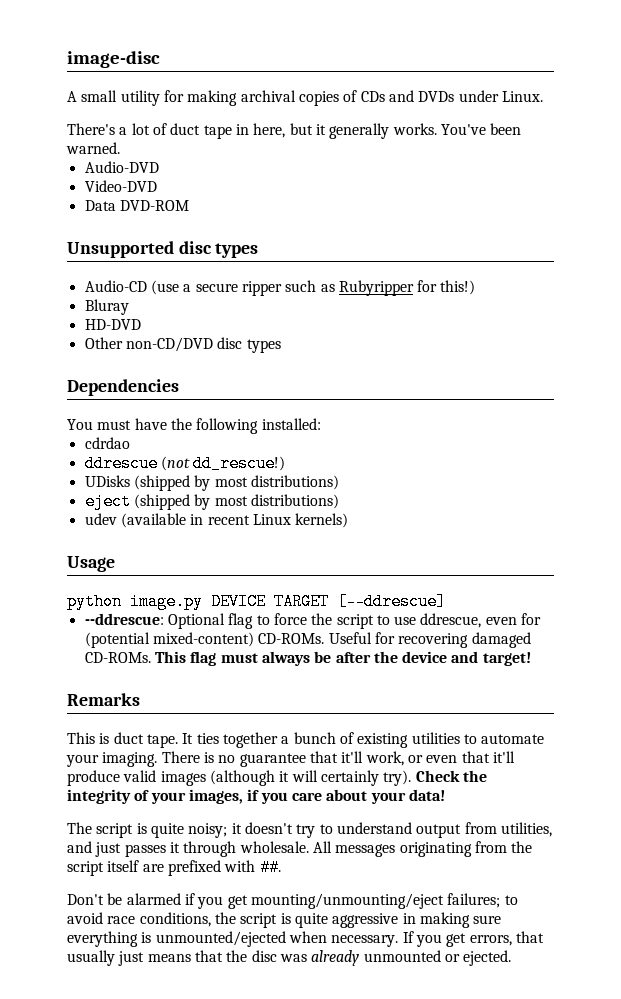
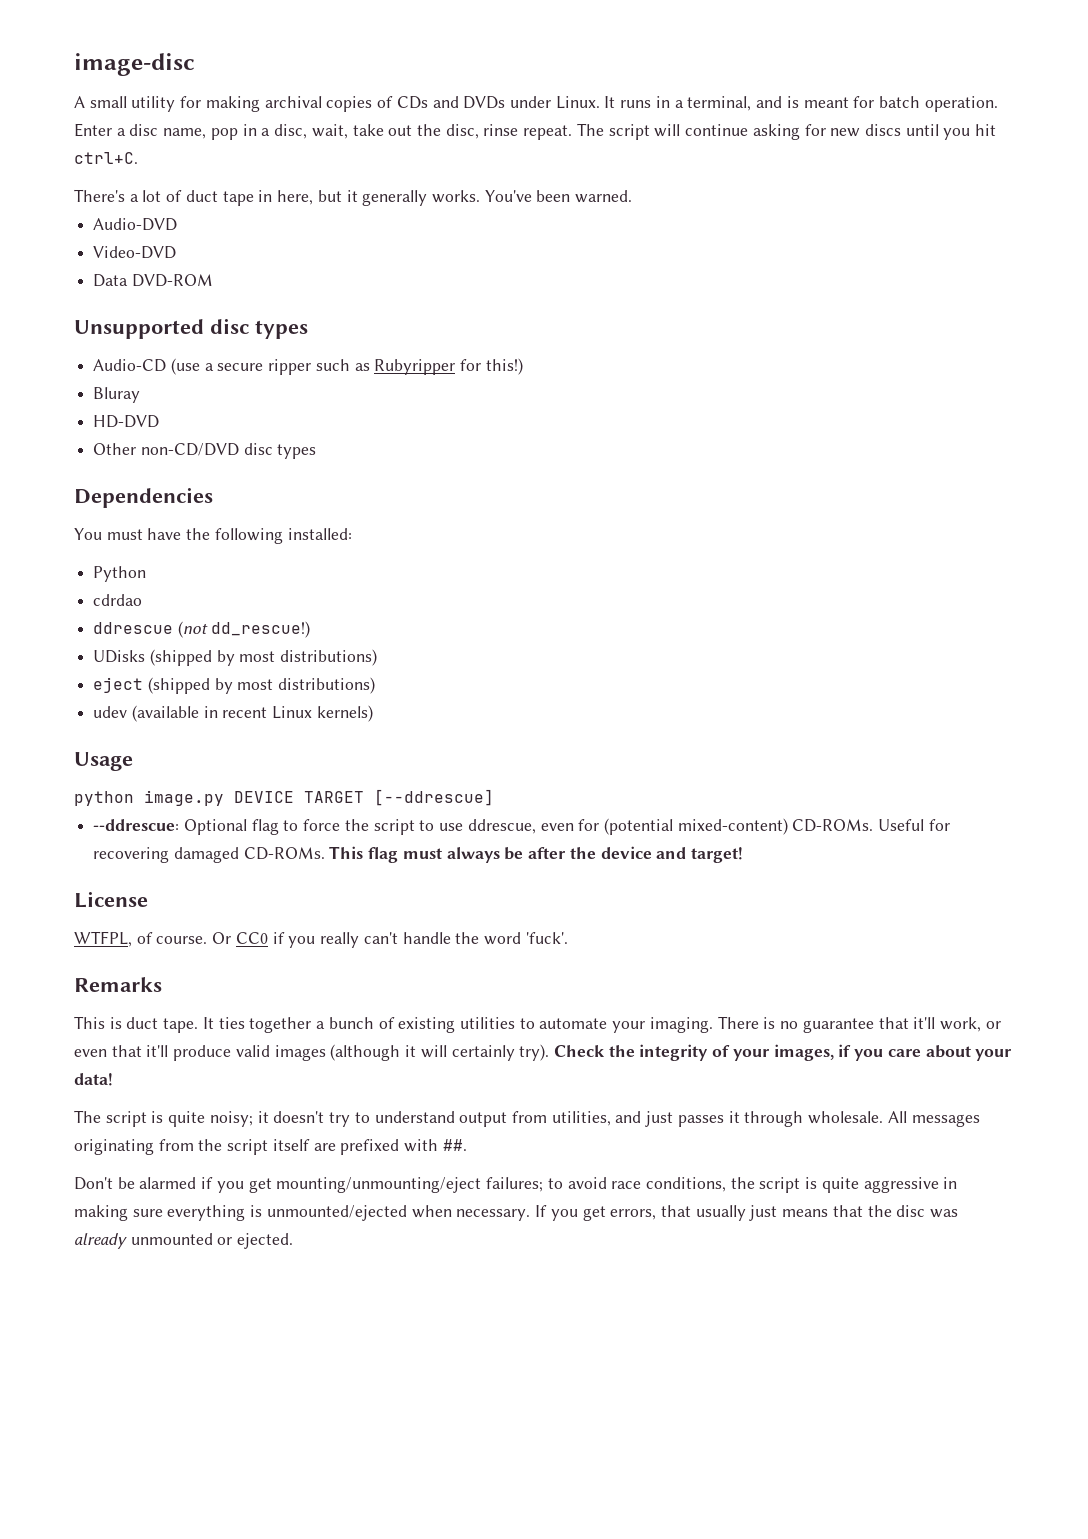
(543, 96) none -> [604,96,998,112] [74,123,997,140] [74,152,138,164] It runs in a terminal, and is meant for batch operation. Enter a disc name, pop in a disc, wait, take out the disc, rinse repeat. The script will continue asking for new discs until you hit ctrl+C.
(321, 424) none -> [93,566,147,582] // Python
(531, 659) none -> [74,891,148,908] [74,931,568,948] // License // WTFPL, of course. Or CC0 if you really can't handle the word 'fuck'.

